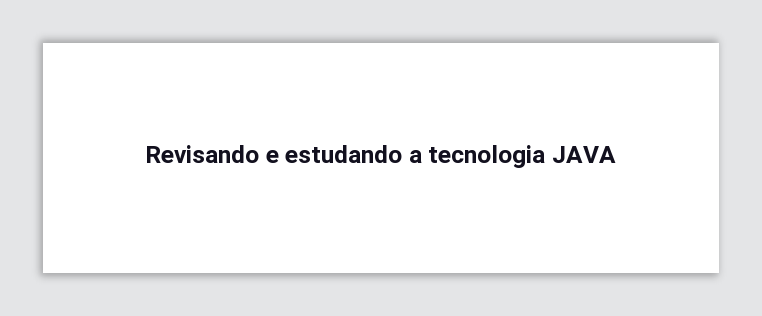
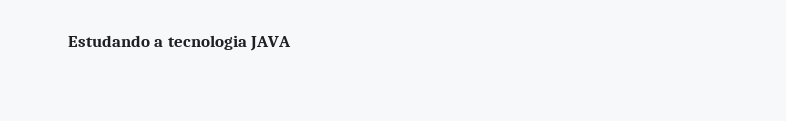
[145,145,403,163] Revisando e estudando -> [68,35,150,47] Estudando

